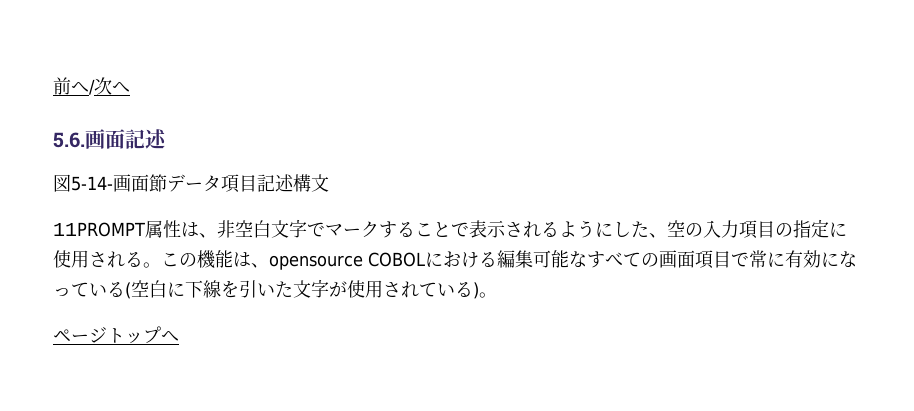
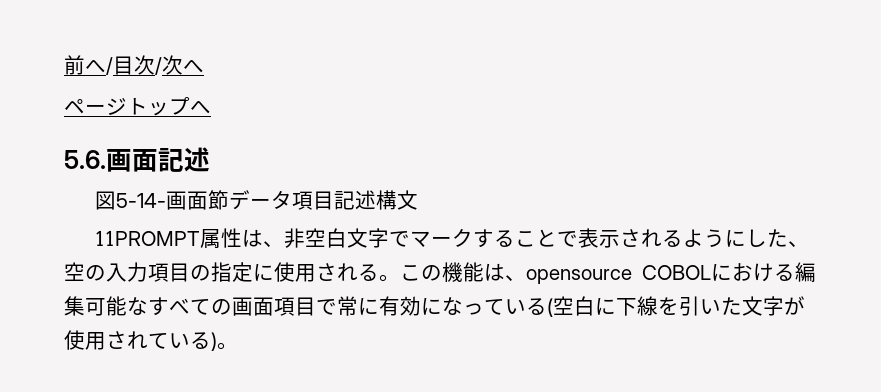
[94,77,112,95] 次 -> [113,55,204,75] [64,97,190,116] 目次/次へ // ページトップ
[53,326,179,344] // ページトップへ -> (238, 346) none

